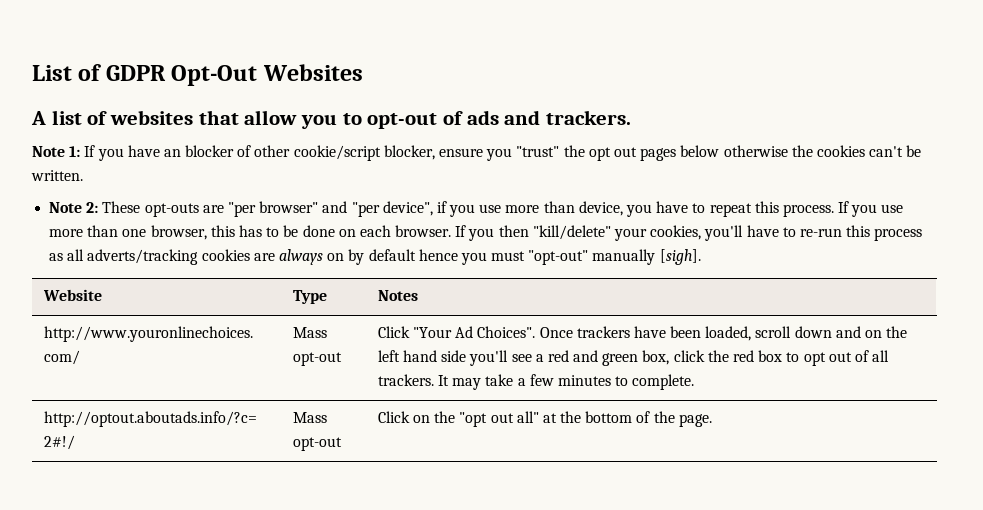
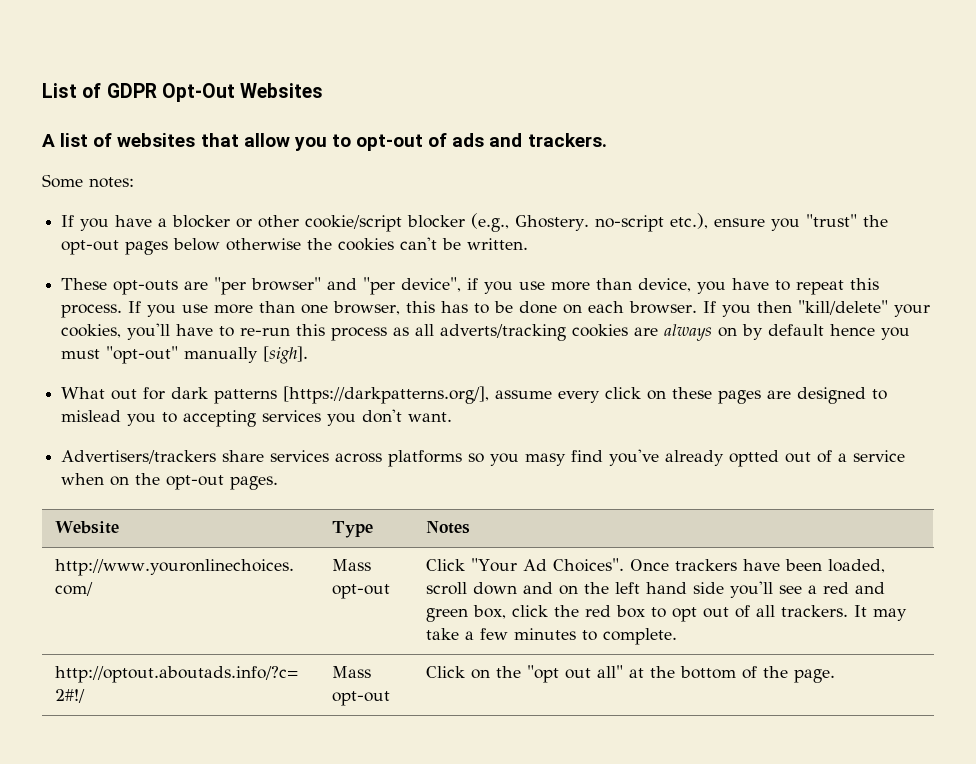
[32,146,81,157] Note 1: -> [42,174,134,188] Some notes: //
[163,145,435,161] an blocker of other cookie/script blocker, -> [158,213,709,232] a blocker or other cookie/script blocker (e.g., Ghostery. no-script etc.),
[588,147,637,161] opt out -> [61,240,120,255] opt-out
[49,202,99,213] Note 2: -> (529, 244) none
(701, 257) none -> [61,386,888,404] [61,409,453,427] [61,449,906,467] [61,473,279,490] // What out for dark patterns [https://darkpatterns.org/], assume every click on these pages are designed to mislead you to accepting services you don't want. // Advertisers/trackers share services across platforms so you masy find you've already optted out of a service when on the opt-out pages.

